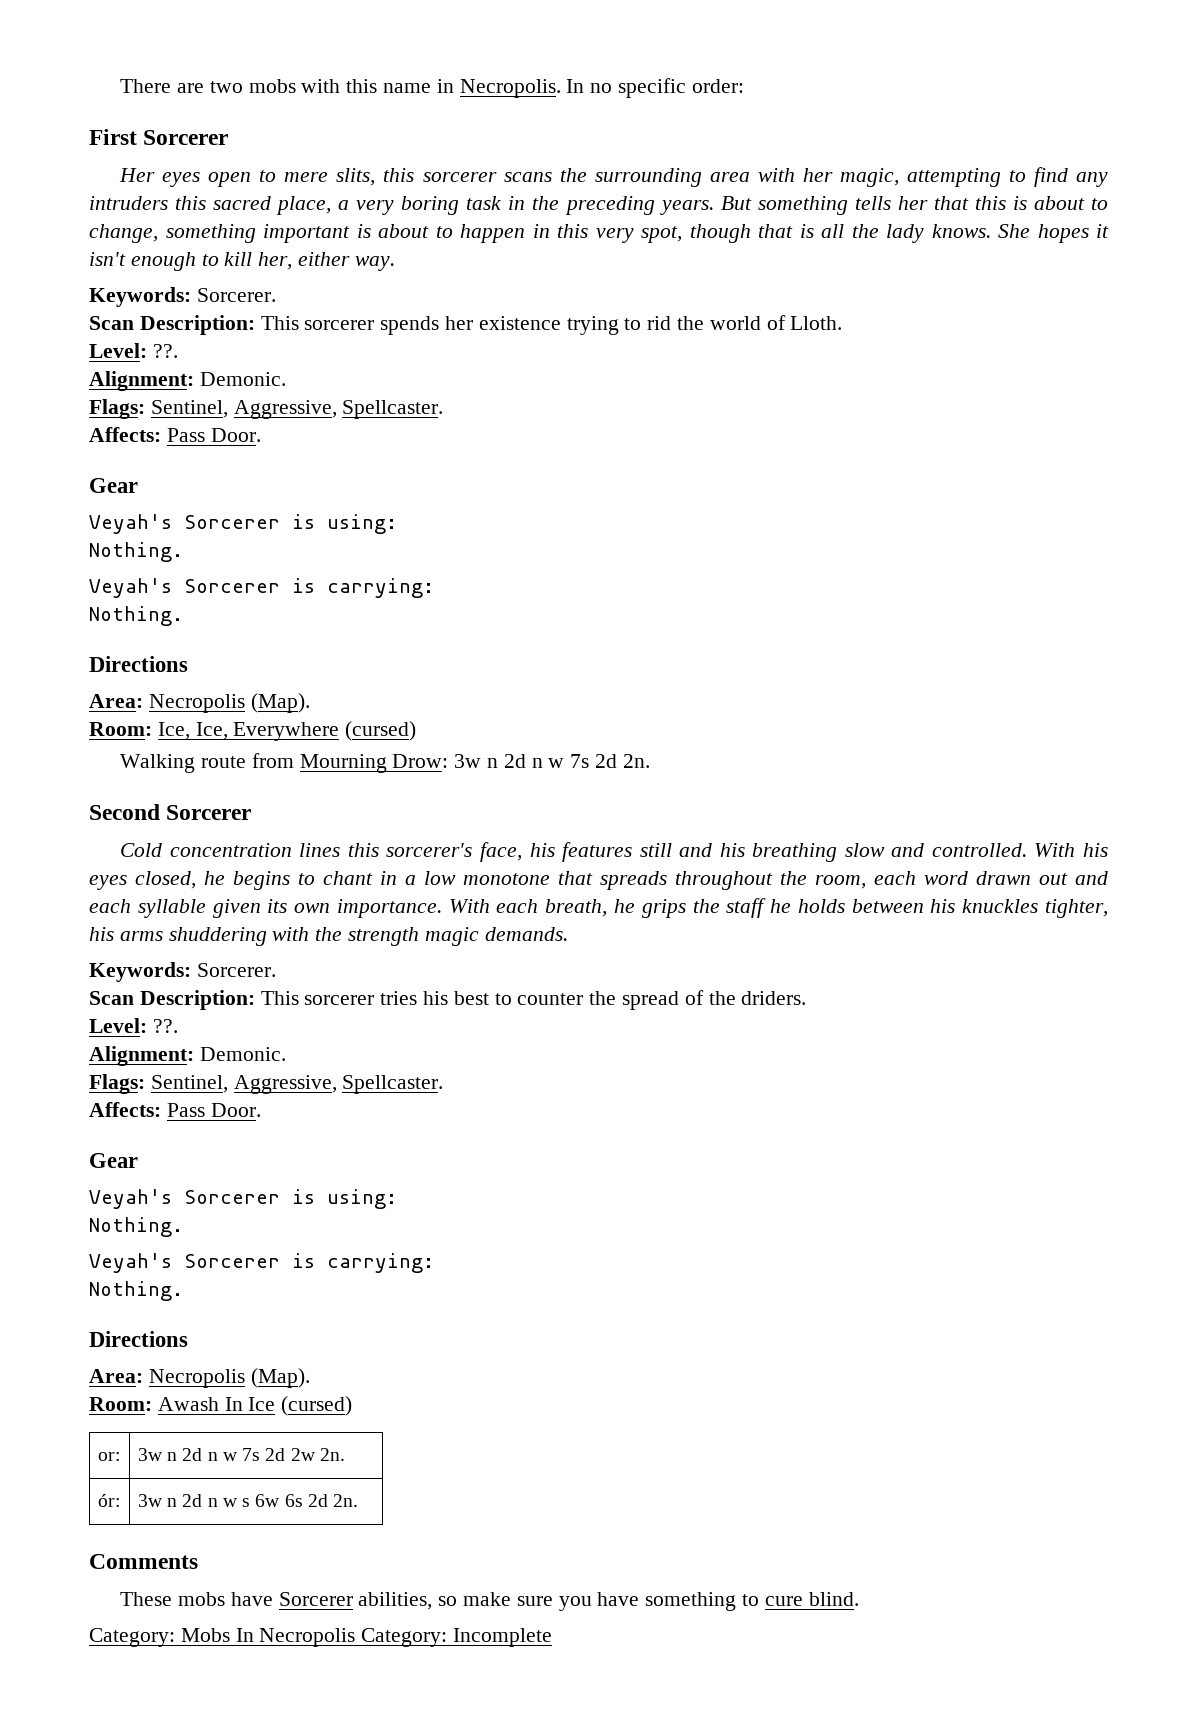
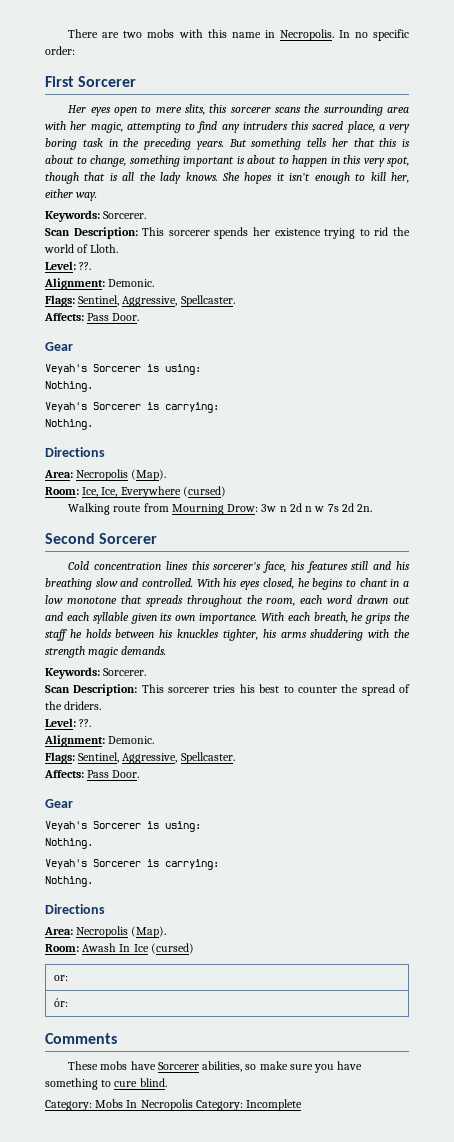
[137,1448,345,1461] [97,1494,120,1507] [137,1494,359,1507] | 3w n 2d n w 7s 2d 2w 2n. // ór: | 3w n 2d n w s 6w 6s 2d 2n. -> [54,998,69,1007] // ór:

